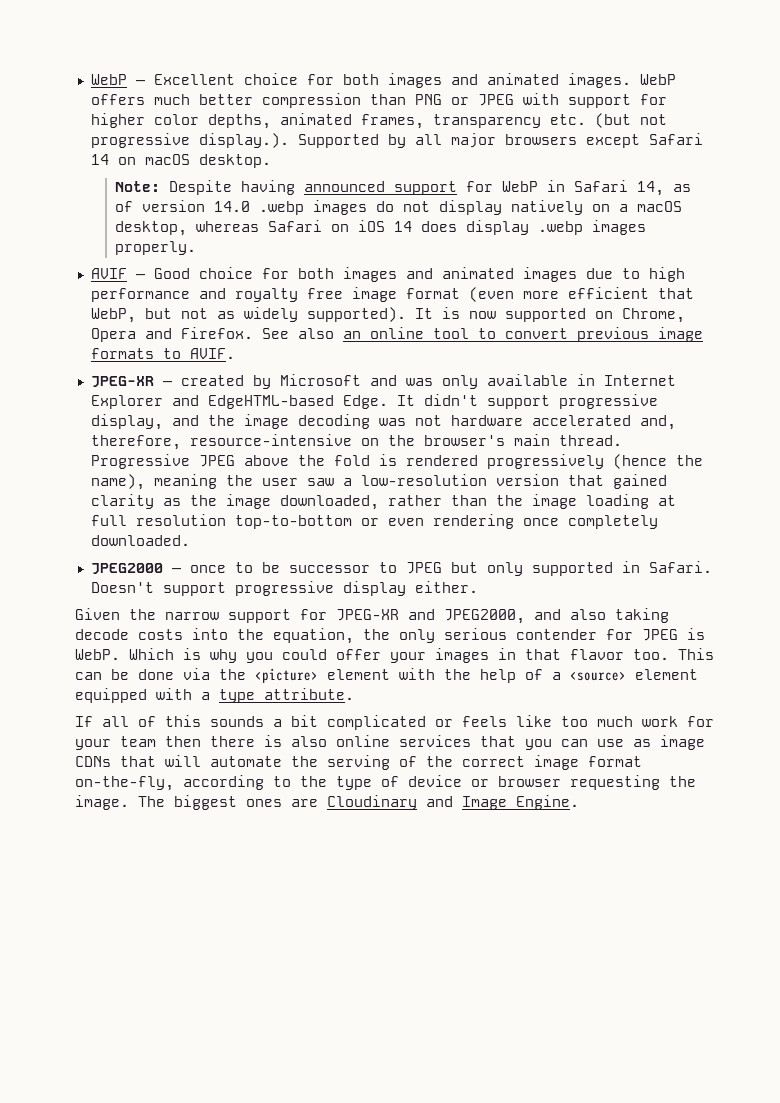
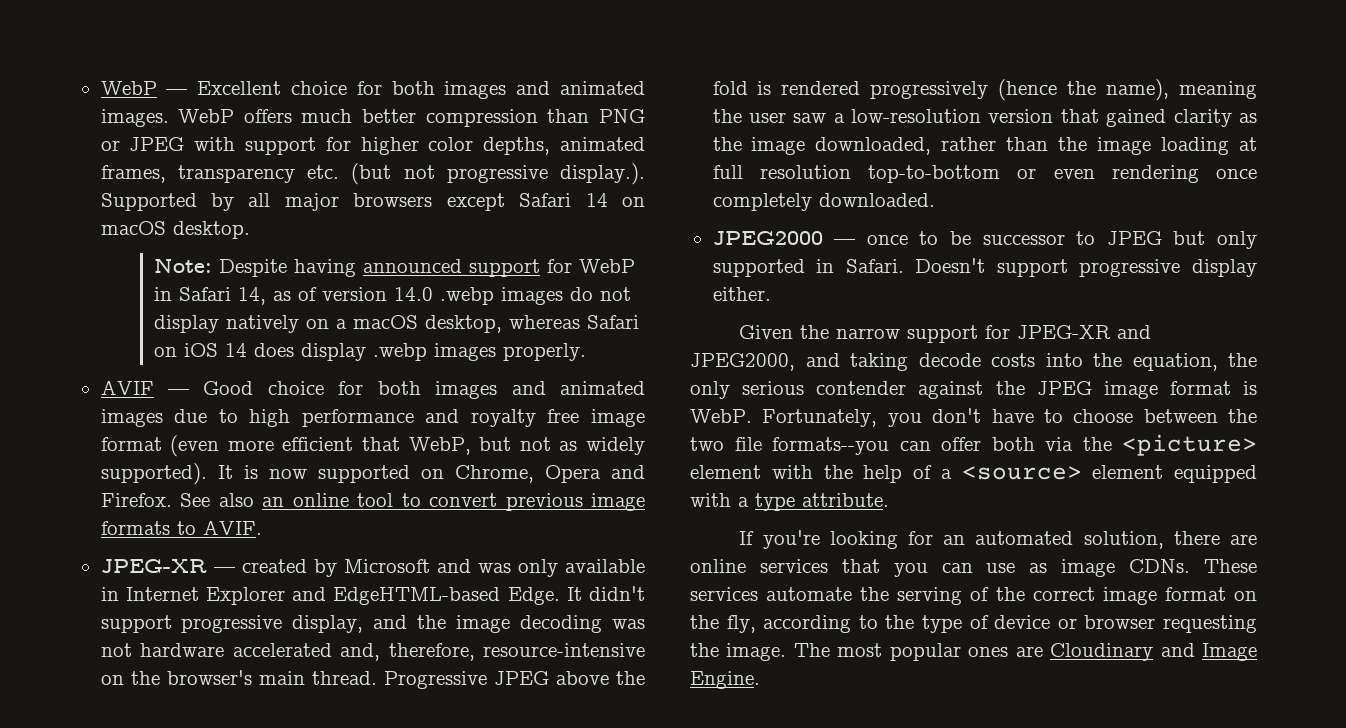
[570,609,606,620] also -> (840, 360) none
[606,628,705,641] [75,648,714,663] [75,669,174,680] for JPEG is WebP. Which is why you could offer your images in that flavor too. This can be done -> [918,381,1257,399] [690,408,1257,427] [690,437,1035,455] against the JPEG image format is WebP. Fortunately, you don't have to choose between the two file formats--you can offer both
[102,715,714,730] [75,735,327,750] all of this sounds a bit complicated or feels like too much work for your team then there is also -> [762,530,1257,549] you're looking for an automated solution, there are
[75,755,201,767] CDNs that will -> [1129,559,1257,573] [690,587,758,601] CDNs. These services
[75,776,174,791] on-the-fly, -> [1234,591,1257,601] [690,615,756,633] on the fly,
[174,795,237,810] biggest -> [837,643,961,661] most popular

